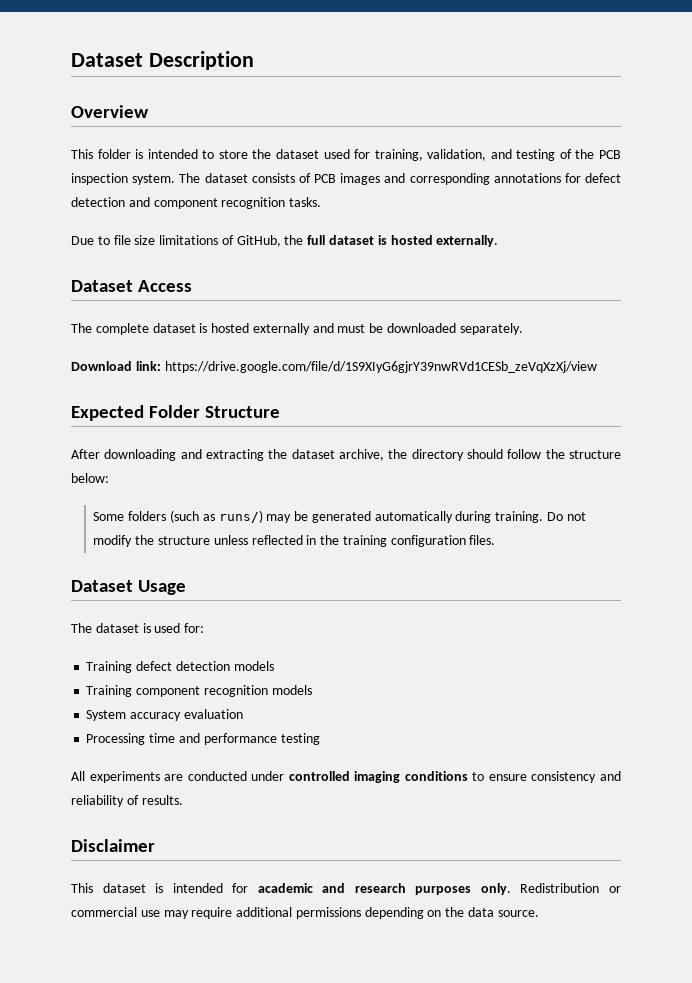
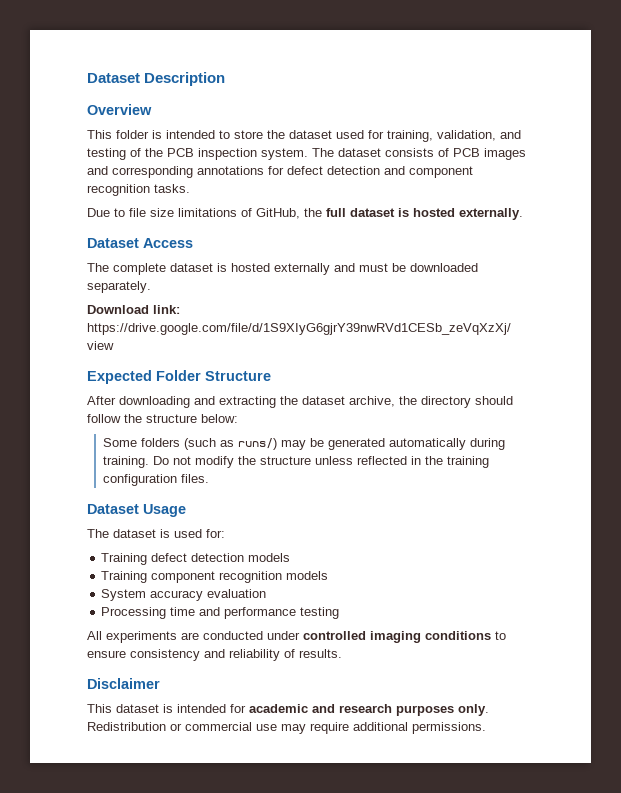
[295,907,539,919] permissions depending on the data source. -> [412,722,486,734] permissions.

